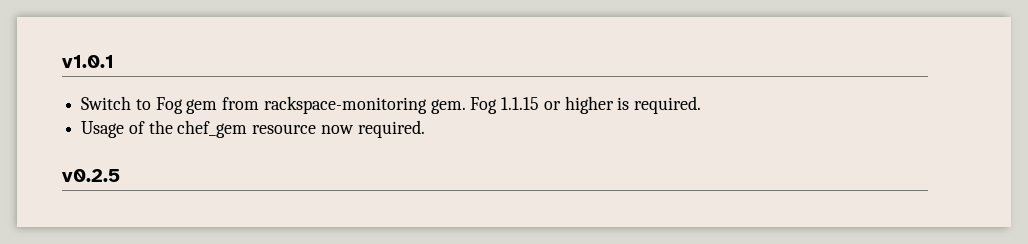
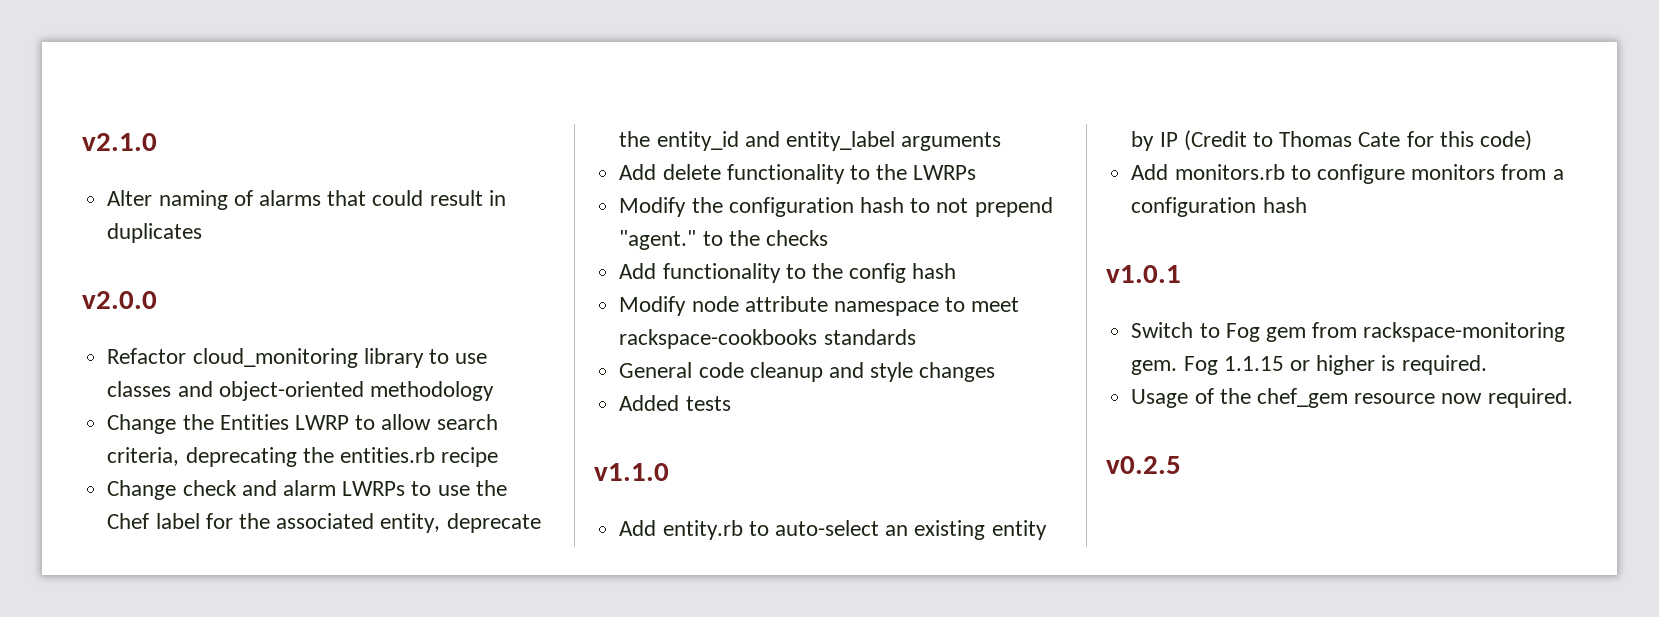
(62, 61) none -> [82,133,157,151] [107,190,506,210] [107,223,203,243] [82,291,157,309] [107,348,488,368] [107,381,494,401] [107,414,498,434] [107,447,499,467] [107,480,507,500] [107,513,541,533] [619,131,1002,151] [619,164,977,184] [619,197,1053,217] [619,230,828,250] [619,263,957,283] [619,296,1020,316] [619,329,916,349] [619,362,996,382] [619,395,731,411] [594,463,669,481] [619,520,1047,540] [1131,130,1532,151] [1131,164,1564,184] [1131,197,1307,217] v2.1.0 // Alter naming of alarms that could result in duplicates // v2.0.0 // Refactor cloud_monitoring library to use classes and object-oriented methodology // Change the Entities LWRP to allow search criteria, deprecating the entities.rb recipe // Change check and alarm LWRPs to use the Chef label for the associated entity, deprecate the entity_id and entity_label arguments // Add delete functionality to the LWRPs // Modify the configuration hash to not prepend "agent." to the checks // Add functionality to the config hash // Modify node attribute namespace to meet rackspace-cookbooks standards // General code cleanup and style changes // Added tests // v1.1.0 // Add entity.rb to auto-select an existing entity by IP (Credit to Thomas Cate for this code) // Add monitors.rb to configure monitors from a configuration hash //

